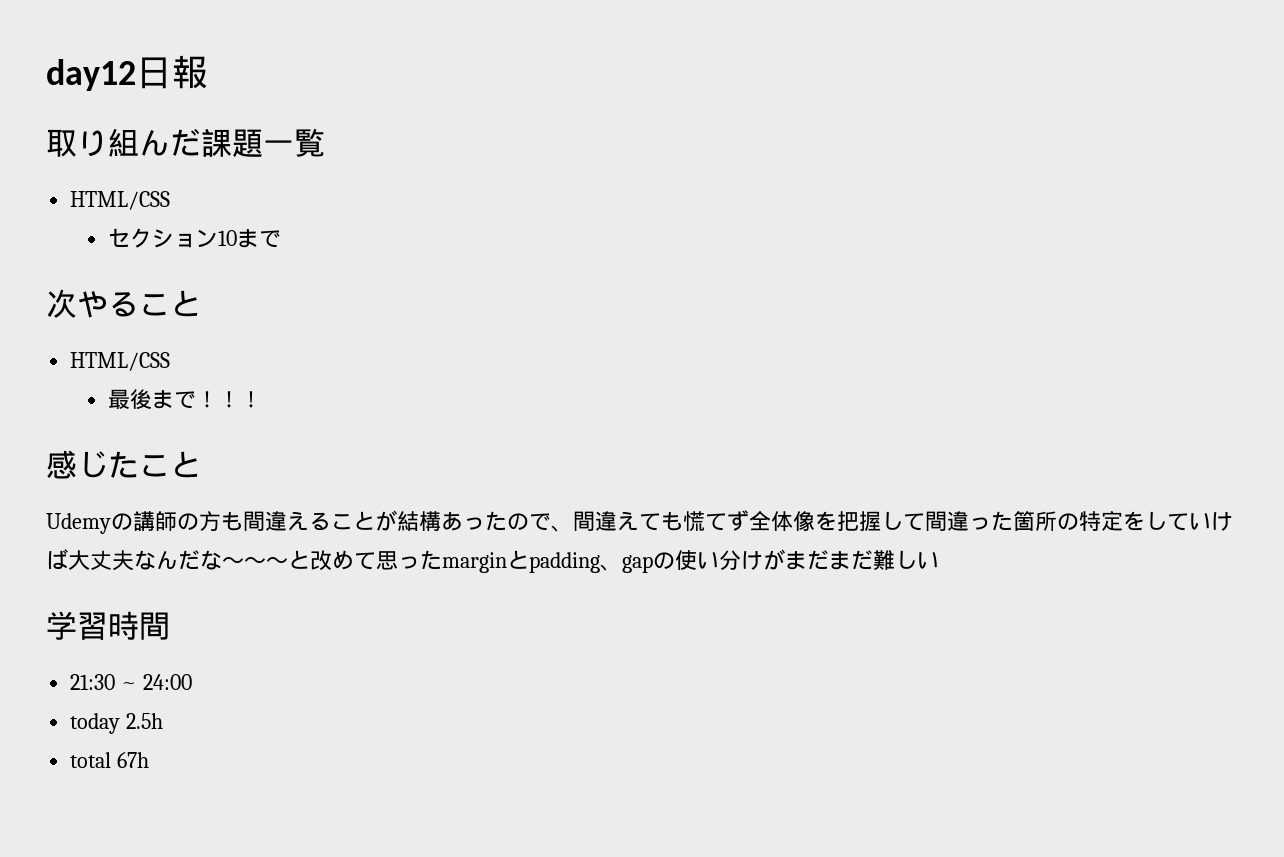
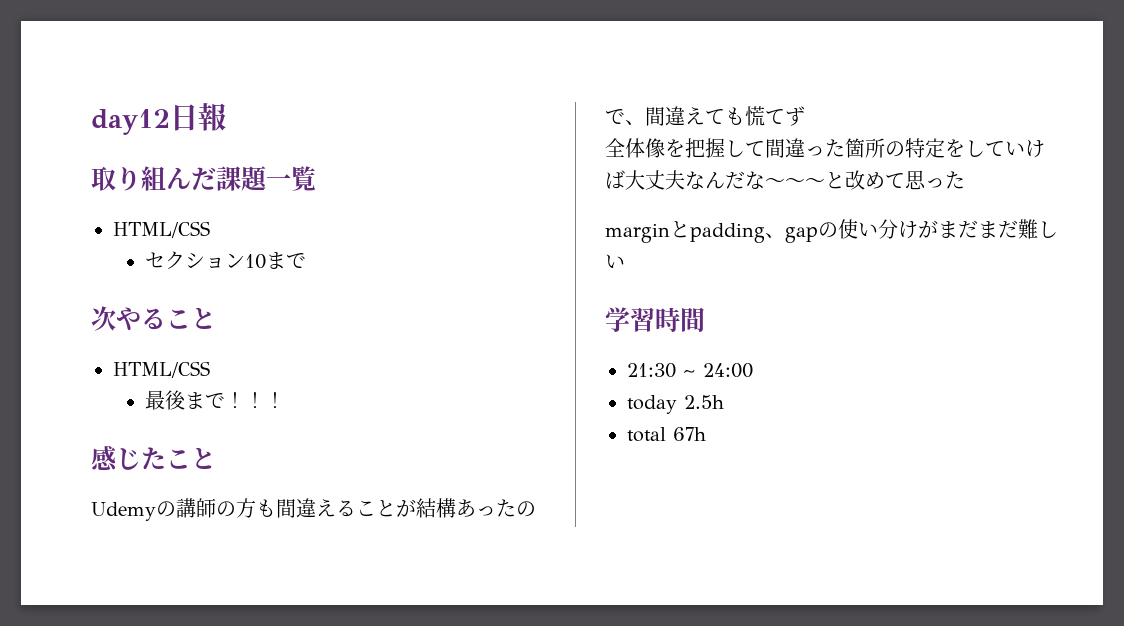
(749, 520) none -> (805, 116) //
(442, 560) none -> (965, 180) //

